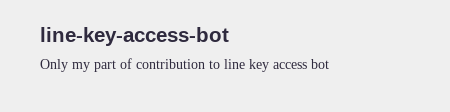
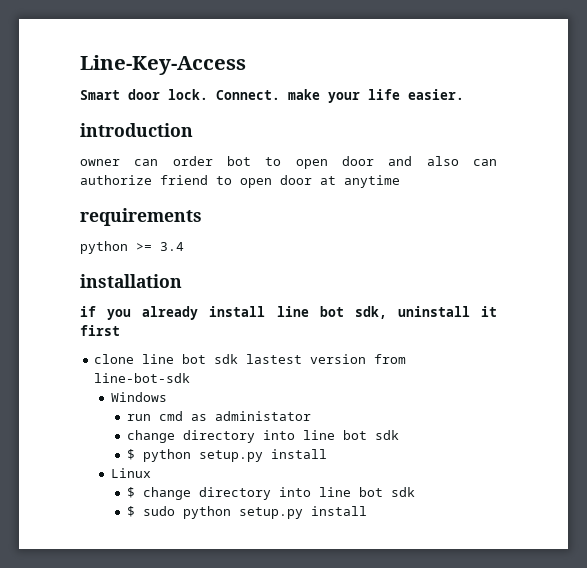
[40,27,229,46] [40,58,329,72] line-key-access-bot // Only my part of contribution to line key access bot -> [80,55,246,75] [80,89,464,103] [80,123,193,137] [80,156,497,169] [80,175,400,188] [80,208,202,226] [80,241,184,254] [80,274,182,288] [80,306,497,320] [80,325,120,336] [94,354,407,364] [94,373,191,383] [110,392,167,402] [127,411,312,421] [127,430,400,443] [127,449,328,462] [110,468,151,478] [127,487,416,500] [127,506,368,519] Line-Key-Access // Smart door lock. Connect. make your life easier. // introduction // owner can order bot to open door and also can authorize friend to open door at anytime // requirements // python >= 3.4 // installation // if you already install line bot sdk, uninstall it first // clone line bot sdk lastest version from line-bot-sdk // Windows // run cmd as administator // change directory into line bot sdk // $ python setup.py install // Linux // $ change directory into line bot sdk // $ sudo python setup.py install

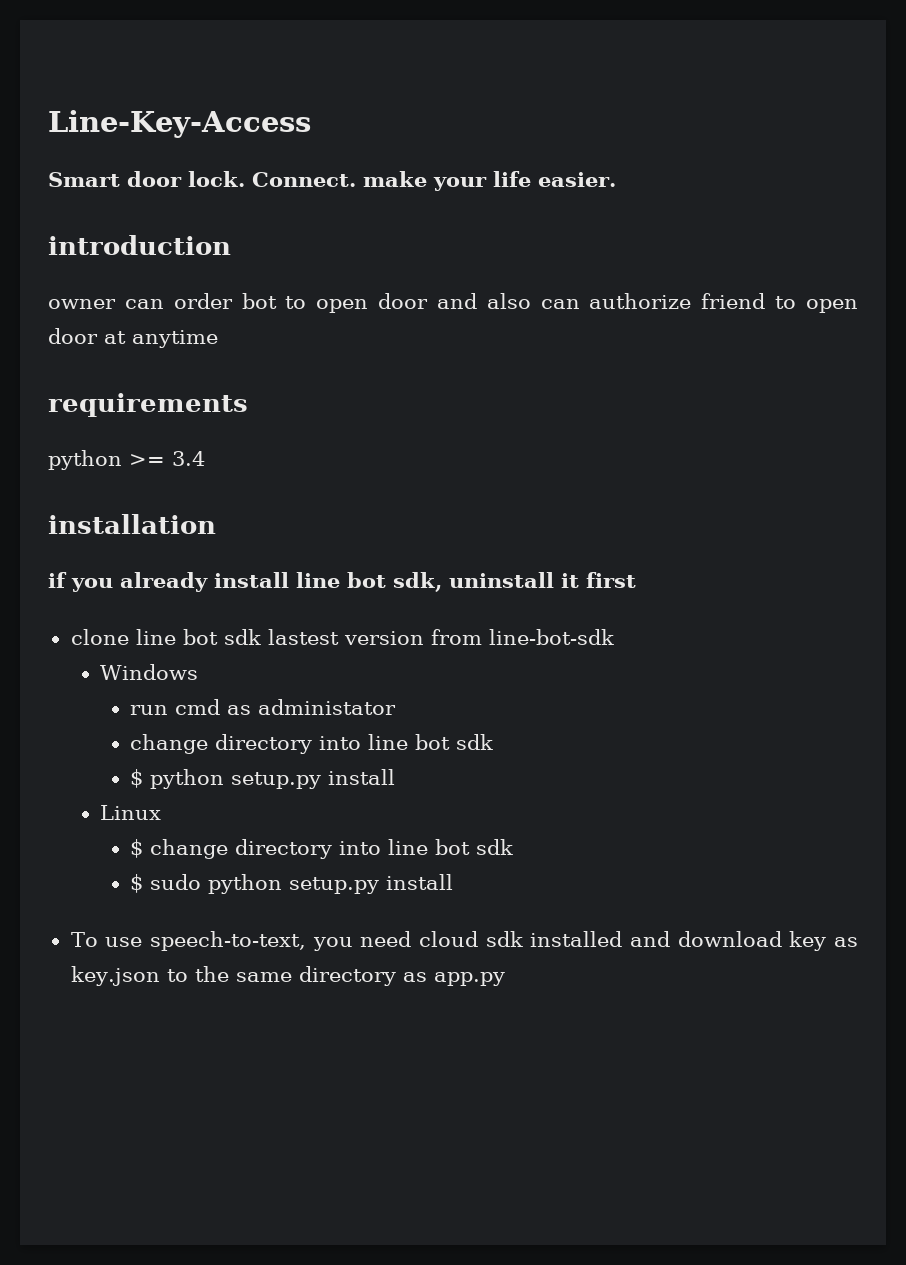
(368, 511) none -> [70,931,858,951] [70,966,505,986] // To use speech-to-text, you need cloud sdk installed and download key as key.json to the same directory as app.py

